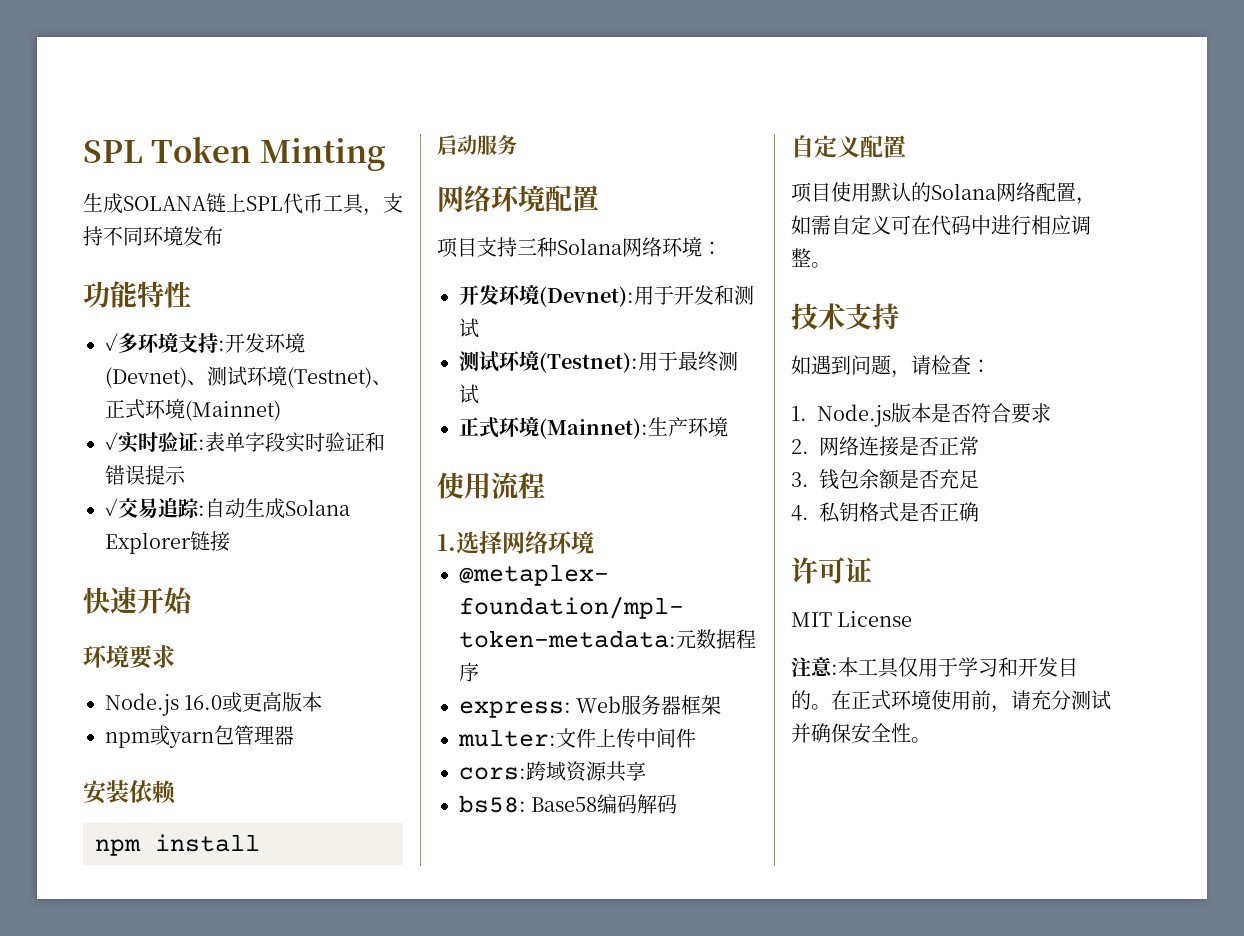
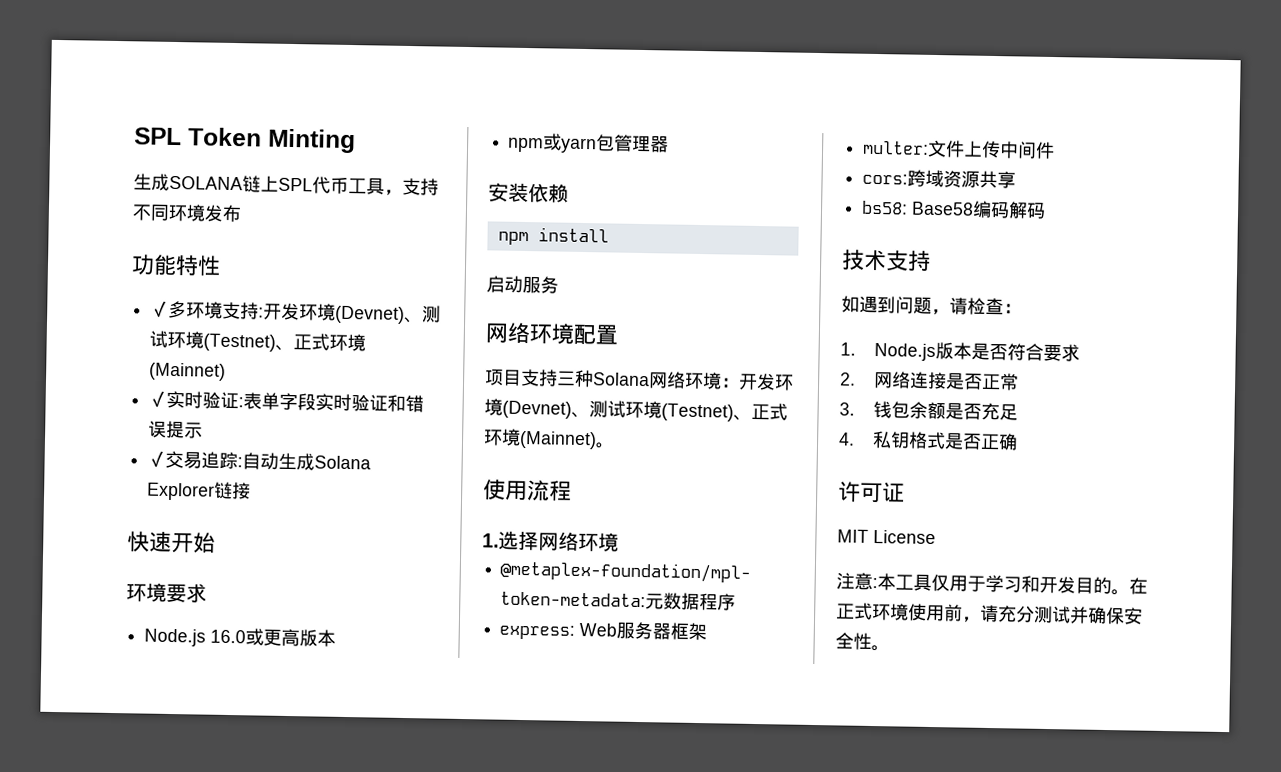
[459,285,754,307] [459,318,479,338] [459,351,738,373] [459,384,479,404] [459,417,728,439] // 开发环境(Devnet):用于开发和测试 // 测试环境(Testnet):用于最终测试 // 正式环境(Mainnet):生产环境 -> [738,372,794,391] [484,398,788,422] [483,428,615,450] 开发环境(Devnet)、测试环境(Testnet)、正式环境(Mainnet)。
[791,135,906,158] [791,182,1096,205] [791,215,1091,236] [791,248,831,268] // 自定义配置 // 项目使用默认的Solana网络配置，如需自定义可在代码中进行相应调整。 -> (1047, 210) none

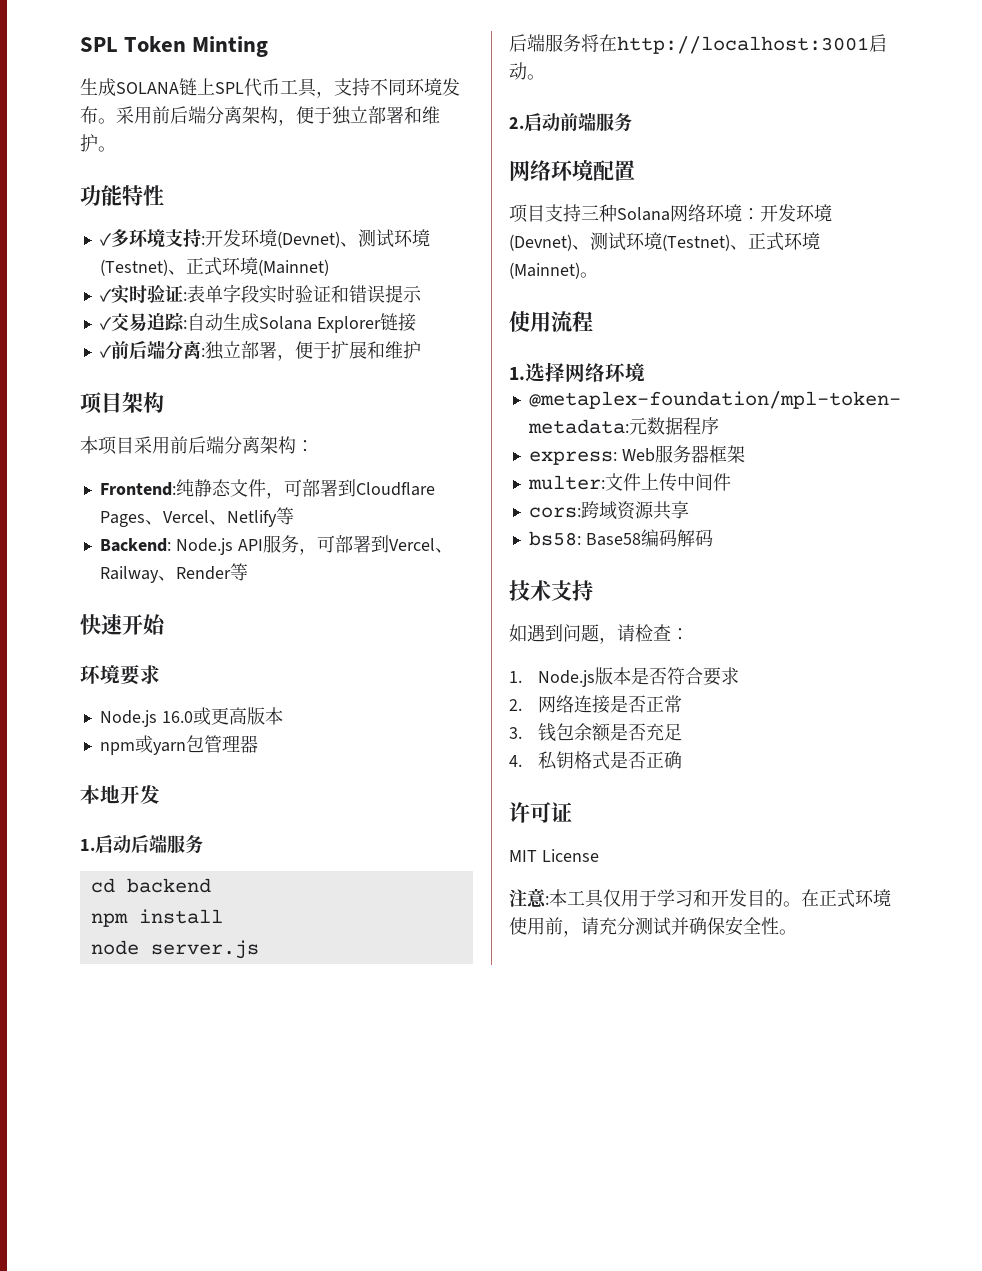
(242, 213) none -> [98,106,440,126] [80,134,116,152] 。采用前后端分离架构，便于独立部署和维护。
(252, 491) none -> [99,340,421,361] [80,392,164,414] [80,436,314,455] [99,479,435,499] [99,507,294,527] [99,535,453,555] [99,563,248,583] // ✓前后端分离:独立部署，便于扩展和维护 // 项目架构 // 本项目采用前后端分离架构： // Frontend:纯静态文件，可部署到Cloudflare Pages、Vercel、Netlify等 // Backend: Node.js API服务，可部署到Vercel、Railway、Render等
[488,182,569,203] [497,227,609,246] [486,275,523,293] 安装依赖 // npm install // 启动 -> [80,785,160,804] [80,834,203,854] [90,878,211,893] [90,909,223,927] [90,940,259,959] [509,34,887,54] [509,62,545,80] [509,112,596,131] 本地开发 // 1.启动后端服务 // cd backend // npm install // node server.js // 后端服务将在http://localhost:3001启动。 // 2.启动前端

